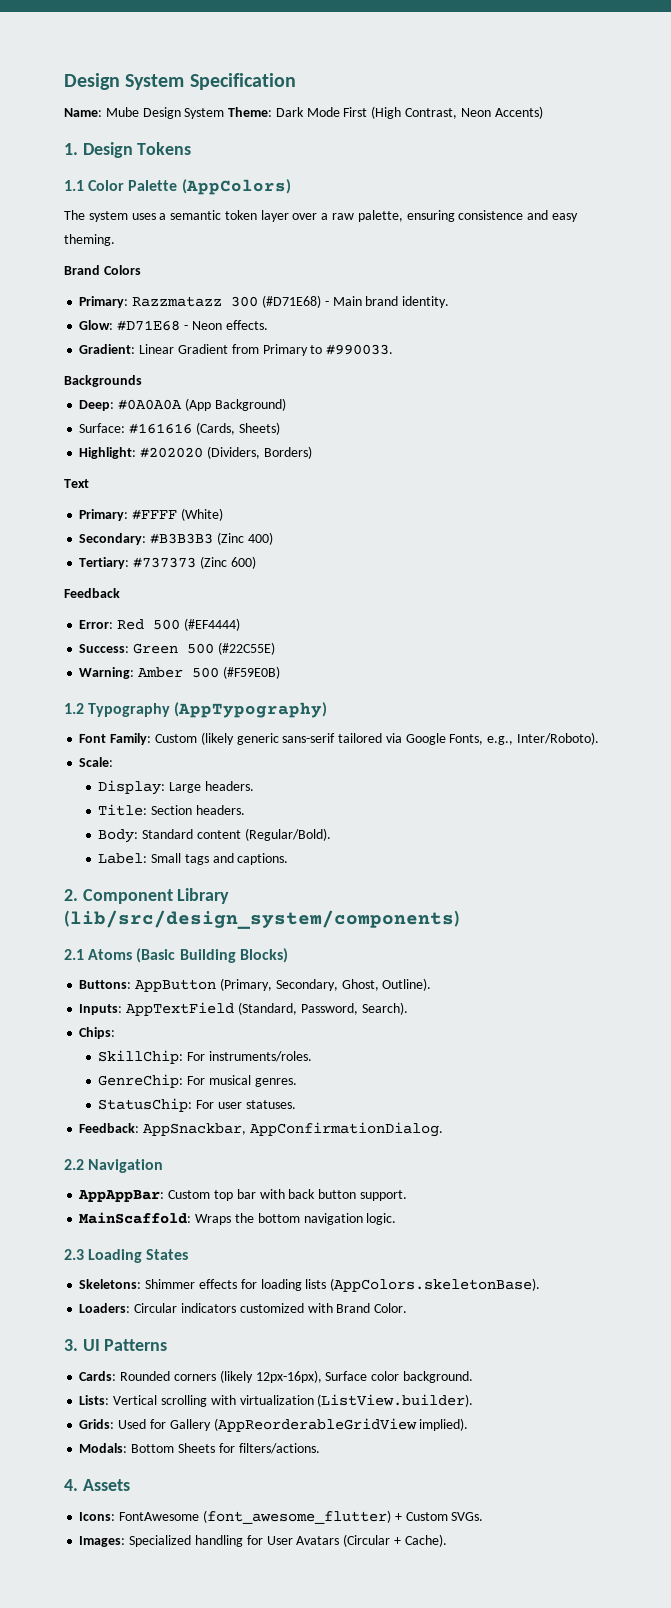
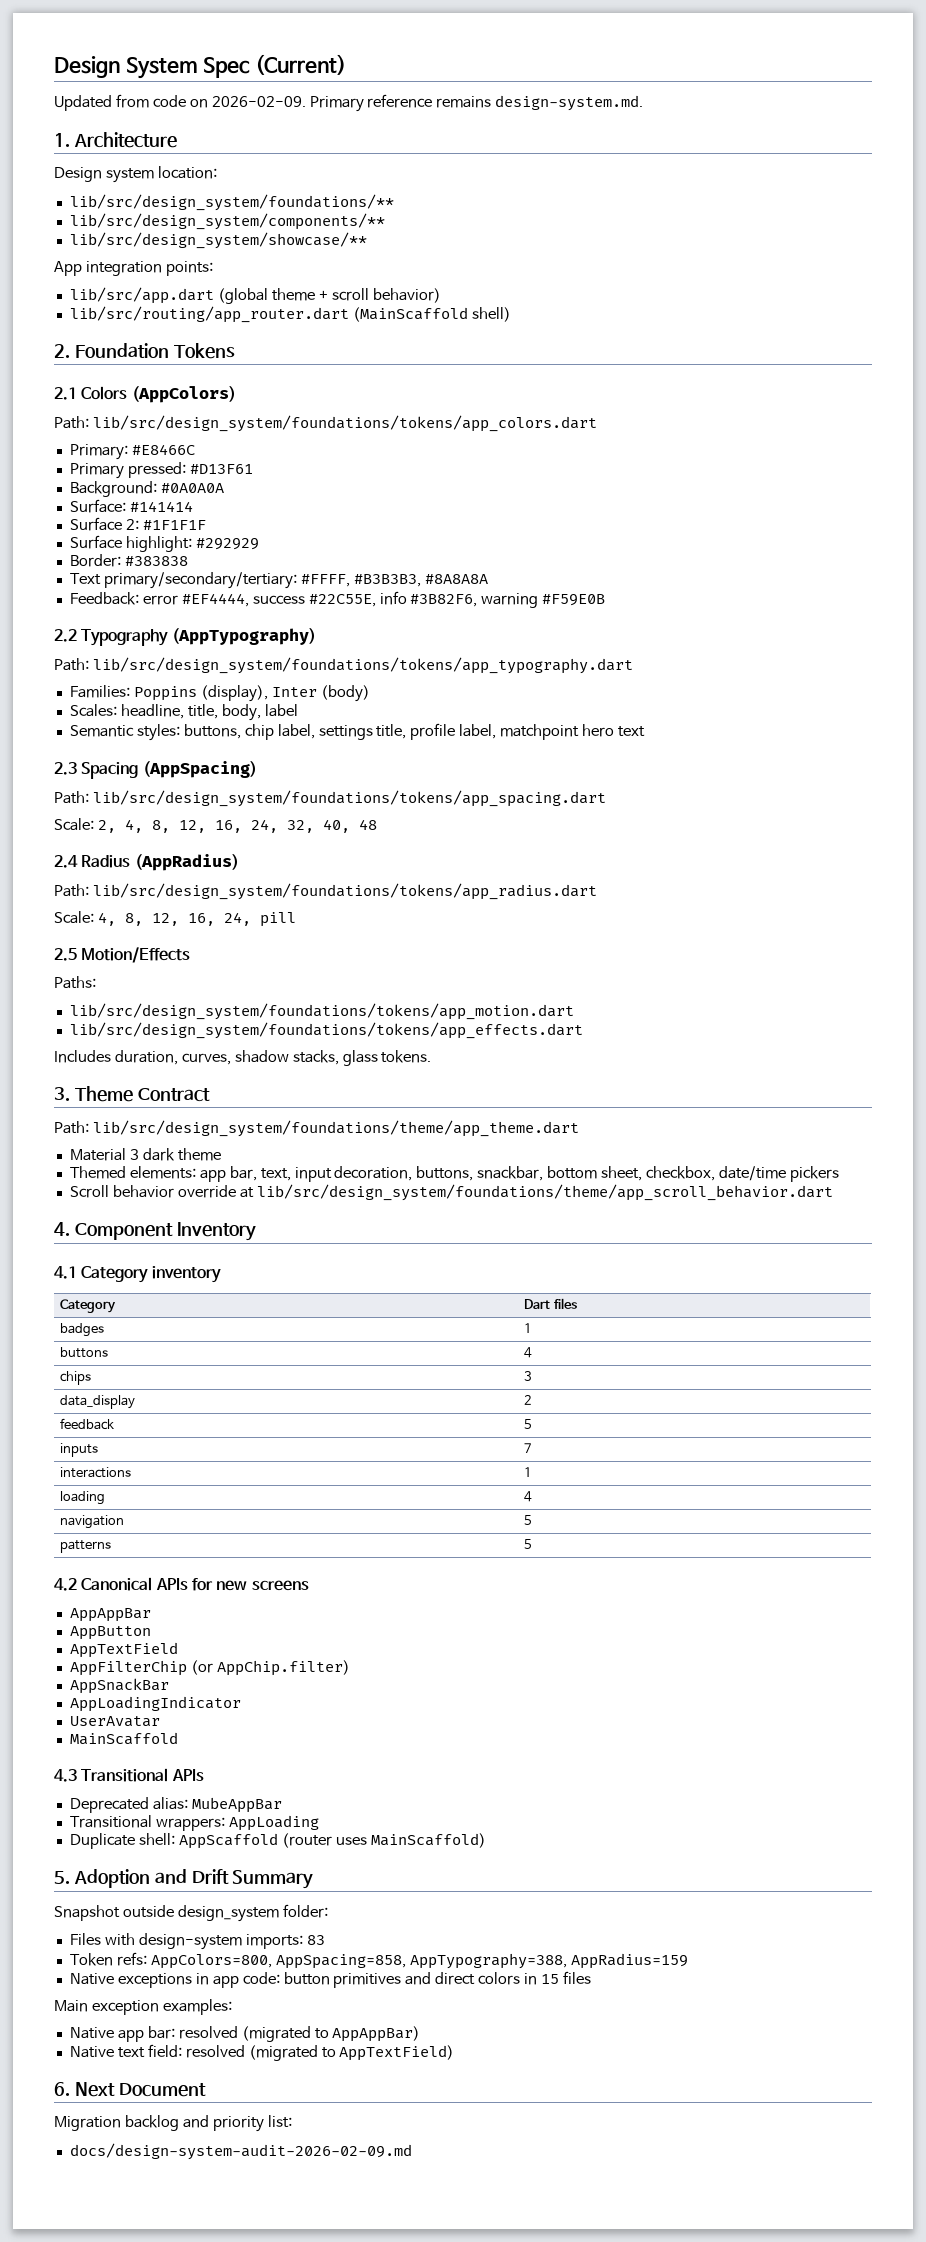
[64,73,296,90] [64,106,543,119] [64,142,192,158] [64,179,291,195] [64,210,578,222] [64,234,115,246] [64,265,141,275] [79,295,450,308] [79,320,268,331] [79,344,394,356] [64,375,142,387] [79,400,115,411] Design System Specification // Name: Mube Design System Theme: Dark Mode First (High Contrast, Neon Accents) // 1. Design Tokens // 1.1 Color Palette (AppColors) // The system uses a semantic token layer over a raw palette, ensuring consistence and easy theming. // Brand Colors // Primary: Razzmatazz 300 (#D71E68) - Main brand identity. // Glow: #D71E68 - Neon effects. // Gradient: Linear Gradient from Primary to #990033. // Backgrounds // Deep: -> [54,54,346,79] [54,94,644,112] [54,132,177,148] [54,166,217,183] [69,194,394,211] [69,213,385,230] [69,232,367,249] [54,261,213,276] [69,287,441,304] [69,306,511,323] [54,343,235,359] [54,386,236,403] [54,415,597,432] [69,444,195,460] [69,462,253,479] [69,481,157,497] Design System Spec (Current) // Updated from code on 2026-02-09. Primary reference remains design-system.md. // 1. Architecture // Design system location: // lib/src/design_system/foundations/** // lib/src/design_system/components/** // lib/src/design_system/showcase/** // App integration points: // lib/src/app.dart (global theme + scroll behavior) // lib/src/routing/app_router.dart (MainScaffold shell) // 2. Foundation Tokens // 2.1 Colors (AppColors) // Path: lib/src/design_system/foundations/tokens/app_colors.dart // Primary: #E8466C // Primary pressed: #D13F61 // Background:
[184,398,286,411] (App Background) -> (224, 488) none
[129,422,280,435] [79,446,312,459] [64,479,89,488] [79,508,223,521] [79,532,273,545] [79,556,256,569] [64,588,120,598] [79,618,240,631] [79,642,275,655] [79,666,280,679] [64,702,328,718] [79,732,599,745] [79,757,114,767] [98,780,254,795] [98,804,245,816] [98,828,331,843] [98,853,289,865] [64,888,230,904] [64,910,460,929] [64,948,288,963] [79,978,432,992] [79,1002,408,1016] [79,1027,116,1039] [98,1050,312,1064] [98,1074,297,1088] [98,1098,296,1112] [79,1122,443,1137] [64,1159,164,1173] [78,1189,407,1202] [79,1212,397,1225] [64,1249,189,1263] [79,1278,541,1292] [79,1303,408,1313] [64,1339,168,1351] [79,1370,473,1383] [79,1394,474,1407] [79,1418,469,1432] [79,1443,320,1454] [64,1479,130,1491] [79,1510,484,1524] [79,1534,447,1547] #161616 (Cards, Sheets) // Highlight: #202020 (Dividers, Borders) // Text // Primary: #FFFF (White) // Secondary: #B3B3B3 (Zinc 400) // Tertiary: #737373 (Zinc 600) // Feedback // Error: Red 500 (#EF4444) // Success: Green 500 (#22C55E) // Warning: Amber 500 (#F59E0B) // 1.2 Typography (AppTypography) // Font Family: Custom (likely generic sans-serif tailored via Google Fonts, e.g., Inter/Roboto). // Scale: // Display: Large headers. // Title: Section headers. // Body: Standard content (Regular/Bold). // Label: Small tags and captions. // 2. Component Library (lib/src/design_system/components) // 2.1 Atoms (Basic Building Blocks) // Buttons: AppButton (Primary, Secondary, Ghost, Outline). // Inputs: AppTextField (Standard, Password, Search). // Chips: // SkillChip: For instruments/roles. // GenreChip: For musical genres. // StatusChip: For user statuses. // Feedback: AppSnackbar, AppConfirmationDialog. // 2.2 Navigation // AppAppBar: Custom top bar with back button support. // MainScaffold: Wraps the bottom navigation logic. // 2.3 Loading States // Skeletons: Shimmer effects for loading lists (AppColors.skeletonBase). // Loaders: Circular indicators customized with Brand Color. // 3. UI Patterns // Cards: Rounded corners (likely 12px-16px), Surface color background. // Lists: Vertical scrolling with virtualization (ListView.builder). // Grids: Used for Gallery (AppReorderableGridView implied). // Modals: Bottom Sheets for filters/actions. // 4. Assets // Icons: FontAwesome (font_awesome_flutter) + Custom SVGs. // Images: Specialized handling for User Avatars (Circular + Cache). -> [129,501,193,512] [69,517,206,531] [69,535,259,552] [69,554,188,567] [69,572,488,589] [69,591,606,608] [54,628,316,646] [54,657,633,674] [69,685,370,702] [69,704,298,721] [69,723,646,741] [54,761,257,779] [54,790,606,807] [54,818,377,833] [54,854,239,871] [54,883,597,900] [54,911,296,927] [54,947,191,963] [54,976,96,989] [69,1003,574,1020] [69,1022,583,1039] [54,1050,432,1066] [54,1086,210,1102] [54,1120,579,1137] [69,1148,221,1161] [69,1166,839,1182] [69,1184,833,1201] [54,1222,256,1241] [54,1266,221,1283] [60,1299,117,1313] [524,1298,577,1309] [60,1323,105,1337] [524,1323,533,1333] [60,1347,109,1358] [524,1347,533,1358] [60,1371,92,1385] [524,1371,533,1381] [60,1395,136,1409] [524,1395,533,1405] [60,1418,115,1430] [524,1419,533,1429] [60,1443,99,1457] [524,1443,533,1453] [60,1467,132,1478] [524,1467,533,1477] [60,1491,106,1505] [524,1491,533,1502] [60,1515,125,1529] [524,1515,533,1525] [60,1540,112,1553] [524,1539,533,1549] [54,1577,309,1591] [69,1608,151,1622] [69,1626,151,1640] [69,1642,178,1658] [69,1660,350,1676] [69,1678,169,1694] [69,1696,241,1712] [69,1716,160,1727] [69,1732,178,1745] [54,1768,204,1782] [69,1797,282,1813] [69,1815,319,1831] [69,1833,486,1849] [54,1869,314,1889] [54,1904,328,1922] [69,1933,325,1950] [69,1952,688,1969] [69,1971,591,1988] [54,1999,232,2015] [69,2026,421,2042] [69,2044,455,2061] [54,2082,206,2097] [54,2115,292,2132] [69,2143,412,2160] #141414 // Surface 2: #1F1F1F // Surface highlight: #292929 // Border: #383838 // Text primary/secondary/tertiary: #FFFF, #B3B3B3, #8A8A8A // Feedback: error #EF4444, success #22C55E, info #3B82F6, warning #F59E0B // 2.2 Typography (AppTypography) // Path: lib/src/design_system/foundations/tokens/app_typography.dart // Families: Poppins (display), Inter (body) // Scales: headline, title, body, label // Semantic styles: buttons, chip label, settings title, profile label, matchpoint hero text // 2.3 Spacing (AppSpacing) // Path: lib/src/design_system/foundations/tokens/app_spacing.dart // Scale: 2, 4, 8, 12, 16, 24, 32, 40, 48 // 2.4 Radius (AppRadius) // Path: lib/src/design_system/foundations/tokens/app_radius.dart // Scale: 4, 8, 12, 16, 24, pill // 2.5 Motion/Effects // Paths: // lib/src/design_system/foundations/tokens/app_motion.dart // lib/src/design_system/foundations/tokens/app_effects.dart // Includes duration, curves, shadow stacks, glass tokens. // 3. Theme Contract // Path: lib/src/design_system/foundations/theme/app_theme.dart // Material 3 dark theme // Themed elements: app bar, text, input decoration, buttons, snackbar, bottom sheet, checkbox, date/time pickers // Scroll behavior override at lib/src/design_system/foundations/theme/app_scroll_behavior.dart // 4. Component Inventory // 4.1 Category inventory // Category | Dart files // badges | 1 // buttons | 4 // chips | 3 // data_display | 2 // feedback | 5 // inputs | 7 // interactions | 1 // loading | 4 // navigation | 5 // patterns | 5 // 4.2 Canonical APIs for new screens // AppAppBar // AppButton // AppTextField // AppFilterChip (or AppChip.filter) // AppSnackBar // AppLoadingIndicator // UserAvatar // MainScaffold // 4.3 Transitional APIs // Deprecated alias: MubeAppBar // Transitional wrappers: AppLoading // Duplicate shell: AppScaffold (router uses MainScaffold) // 5. Adoption and Drift Summary // Snapshot outside design_system folder: // Files with design-system imports: 83 // Token refs: AppColors=800, AppSpacing=858, AppTypography=388, AppRadius=159 // Native exceptions in app code: button primitives and direct colors in 15 files // Main exception examples: // Native app bar: resolved (migrated to AppAppBar) // Native text field: resolved (migrated to AppTextField) // 6. Next Document // Migration backlog and priority list: // docs/design-system-audit-2026-02-09.md

